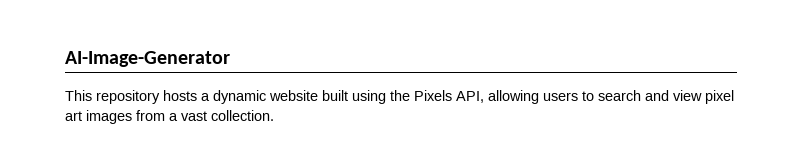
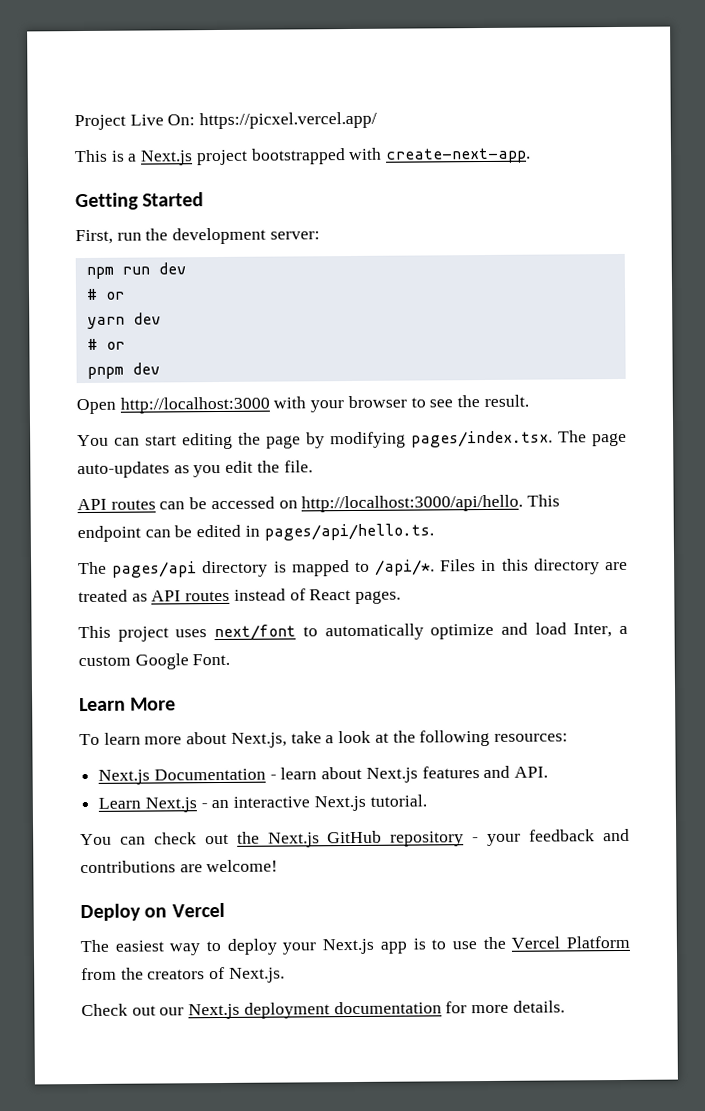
[65,51,230,67] [65,90,734,104] [65,110,274,124] AI-Image-Generator // This repository hosts a dynamic website built using the Pixels API, allowing users to search and view pixel art images from a vast collection. -> [74,111,378,131] [74,147,532,166] [75,192,205,211] [75,227,320,245] [85,262,186,279] [85,288,125,300] [86,312,161,329] [86,338,125,350] [86,362,160,379] [76,394,529,415] [77,430,627,450] [77,460,313,479] [77,494,561,513] [77,523,434,543] [78,558,628,578] [78,588,402,604] [78,622,628,642] [78,653,231,670] [79,697,177,712] [79,729,568,748] [98,765,549,785] [98,794,427,813] [80,828,630,848] [80,859,279,874] [80,902,225,922] [80,935,630,956] [81,966,285,983] [81,1000,565,1020] Project Live On: https://picxel.vercel.app/ // This is a Next.js project bootstrapped with create-next-app. // Getting Started // First, run the development server: // npm run dev // # or // yarn dev // # or // pnpm dev // Open http://localhost:3000 with your browser to see the result. // You can start editing the page by modifying pages/index.tsx. The page auto-updates as you edit the file. // API routes can be accessed on http://localhost:3000/api/hello. This endpoint can be edited in pages/api/hello.ts. // The pages/api directory is mapped to /api/*. Files in this directory are treated as API routes instead of React pages. // This project uses next/font to automatically optimize and load Inter, a custom Google Font. // Learn More // To learn more about Next.js, take a look at the following resources: // Next.js Documentation - learn about Next.js features and API. // Learn Next.js - an interactive Next.js tutorial. // You can check out the Next.js GitHub repository - your feedback and contributions are welcome! // Deploy on Vercel // The easiest way to deploy your Next.js app is to use the Vercel Platform from the creators of Next.js. // Check out our Next.js deployment documentation for more details.

